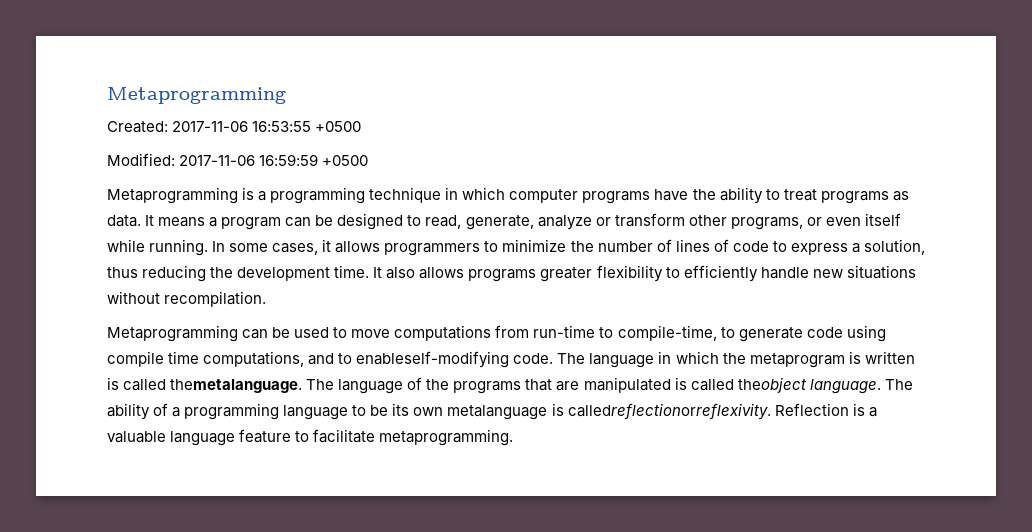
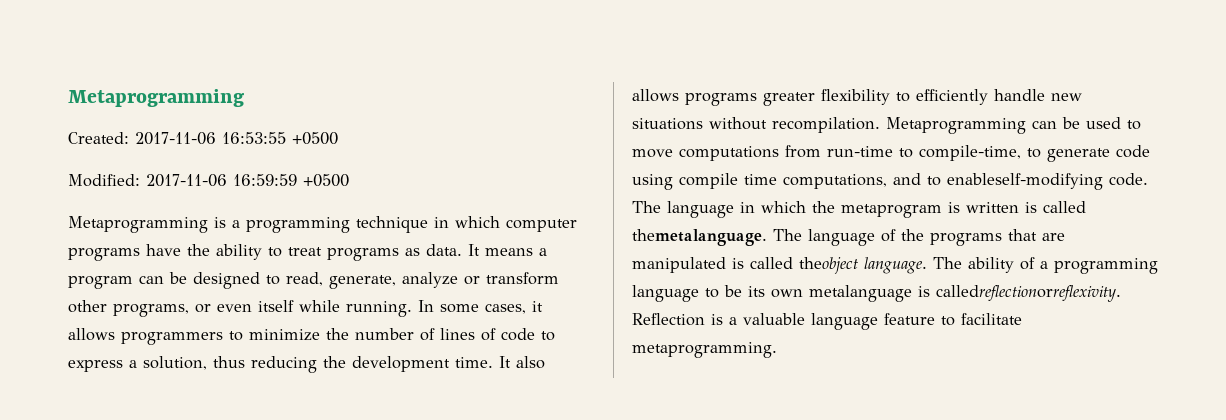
(267, 299) // -> (880, 125) none

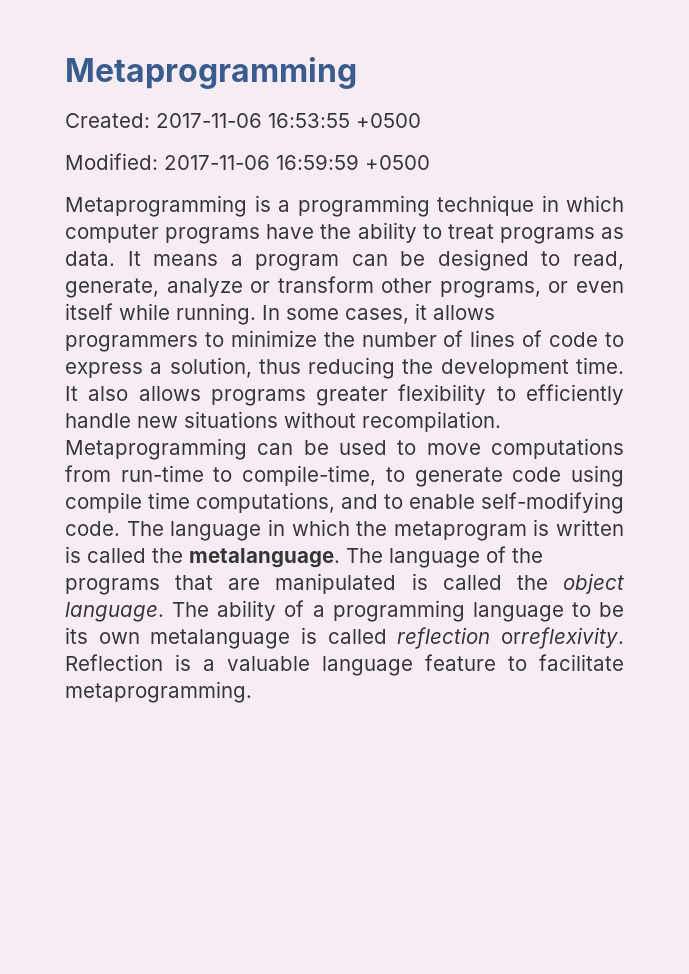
[947,173,1103,190] enableself-modifying -> [409,492,624,514] enable self-modifying
[632,229,767,246] themetalanguage. -> [152,548,340,568] the metalanguage.
[799,257,858,274] theobject -> [516,573,625,594] the object
[936,285,1121,302] calledreflectionorreflexivity. -> [327,627,624,649] called reflection orreflexivity.

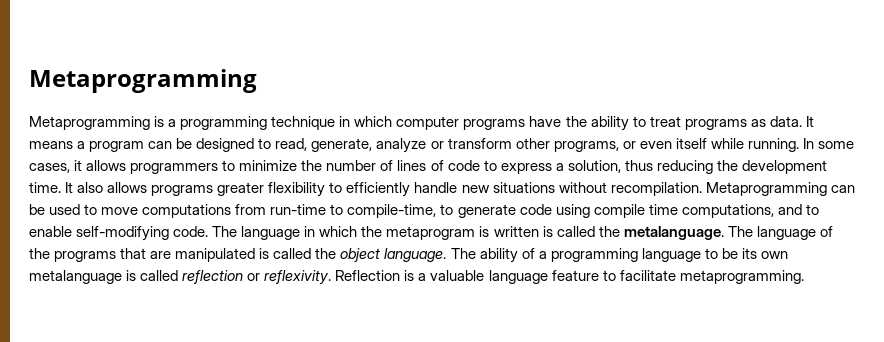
[65,57,357,89] [65,113,421,128] [65,153,430,170] Metaprogramming // Created: 2017-11-06 16:53:55 +0500 // Modified: 2017-11-06 16:59:59 +0500 -> [29,69,257,93] Metaprogramming
[501,627,624,649] orreflexivity. -> [247,270,332,285] or reflexivity.

